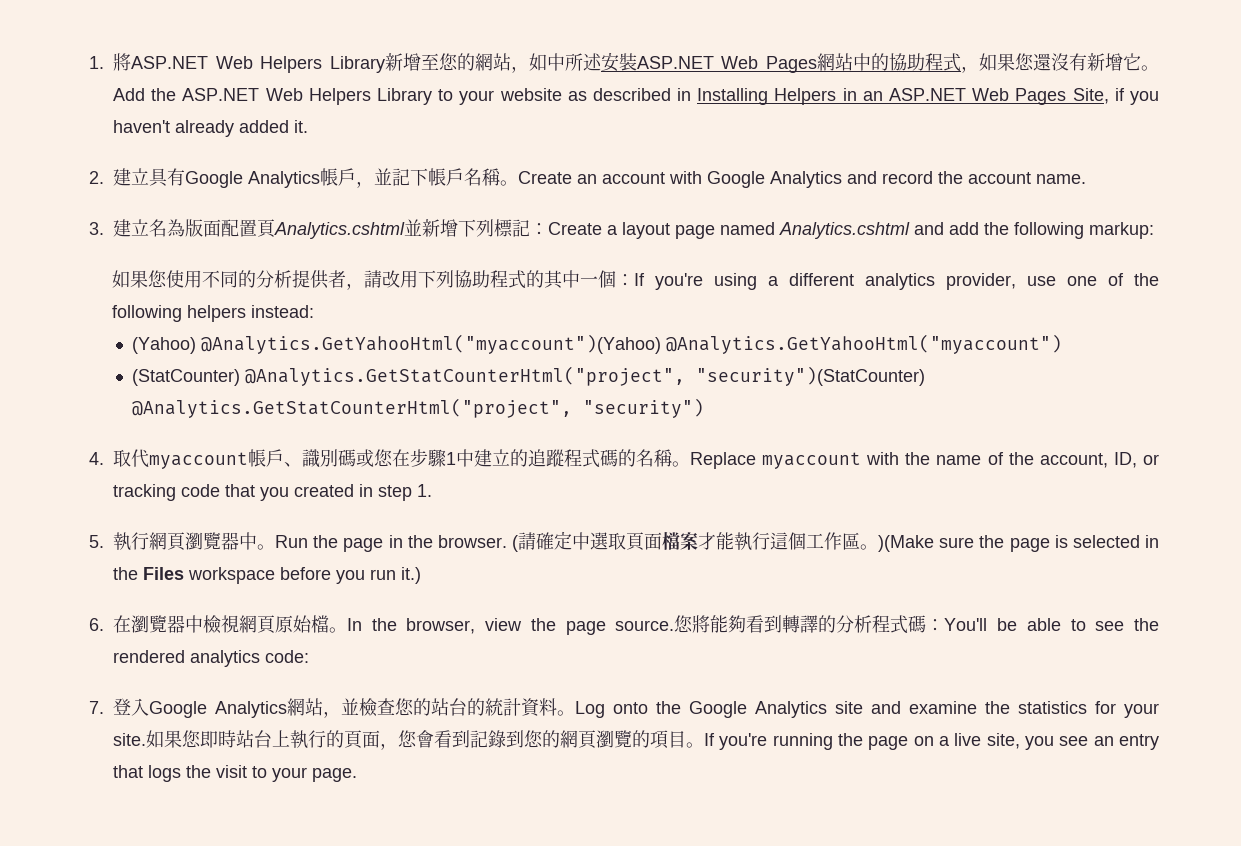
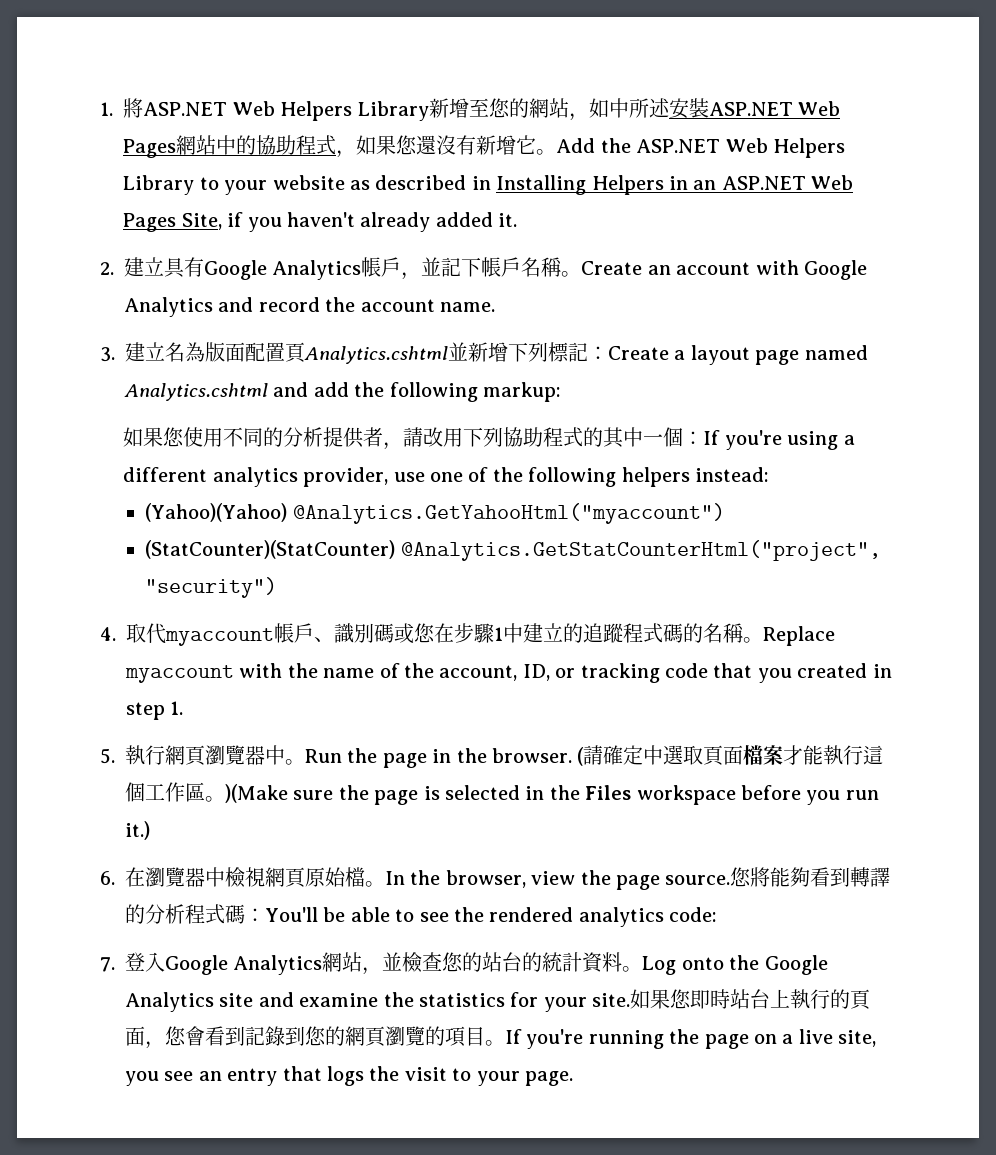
[131,334,661,354] (Yahoo) @Analytics.GetYahooHtml("myaccount")(Yahoo) -> [145,503,288,522] (Yahoo)(Yahoo)
[131,366,925,386] (StatCounter) @Analytics.GetStatCounterHtml("project", "security")(StatCounter) -> [145,540,396,559] (StatCounter)(StatCounter)

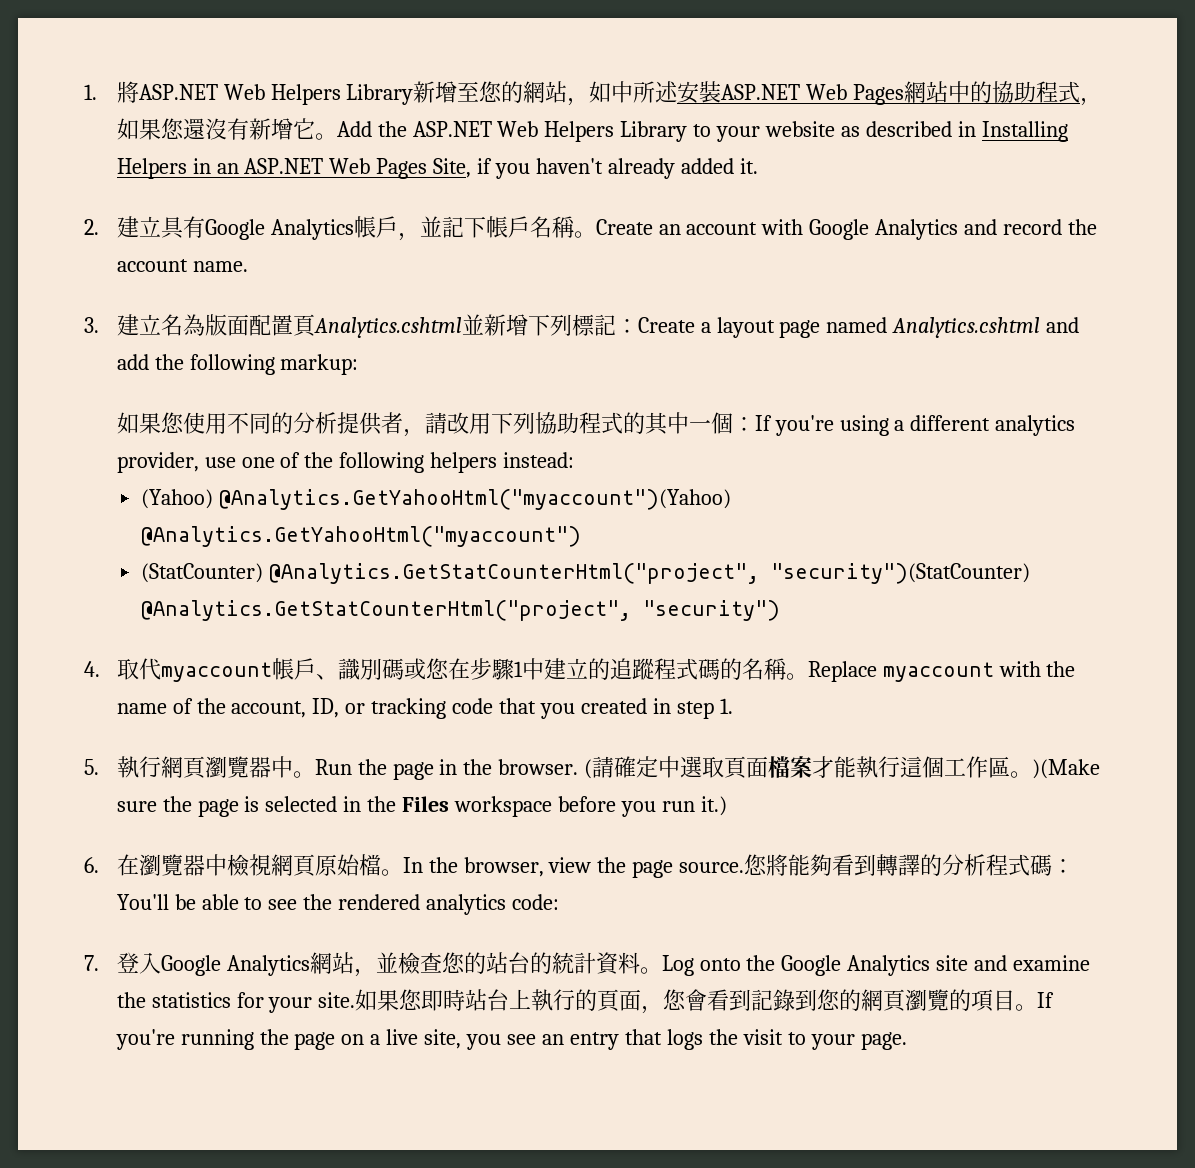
[145,503,288,522] (Yahoo)(Yahoo) -> [140,489,731,510] (Yahoo) @Analytics.GetYahooHtml("myaccount")(Yahoo)
[145,540,396,559] (StatCounter)(StatCounter) -> [140,563,1030,584] (StatCounter) @Analytics.GetStatCounterHtml("project", "security")(StatCounter)

